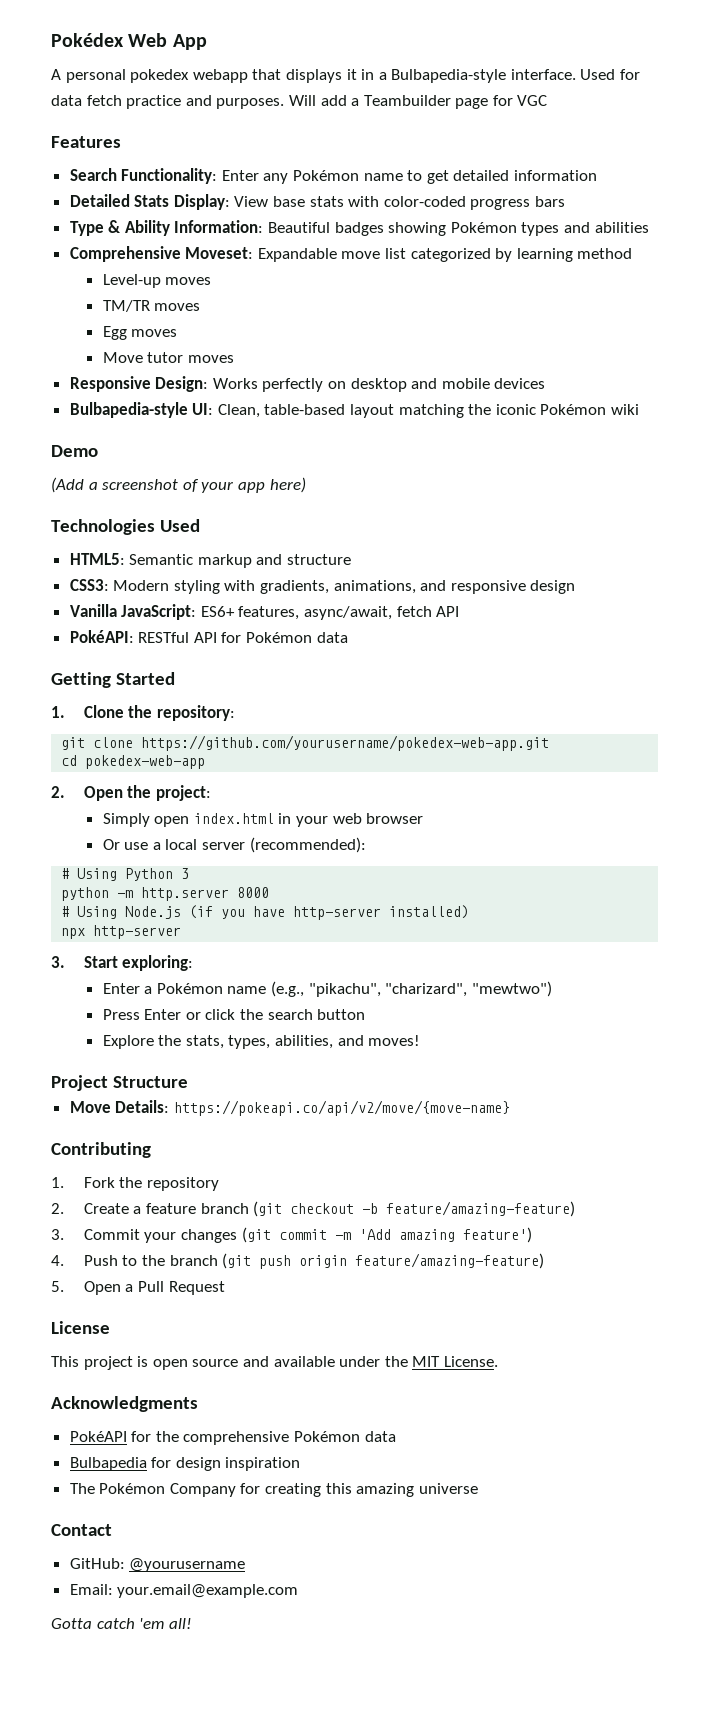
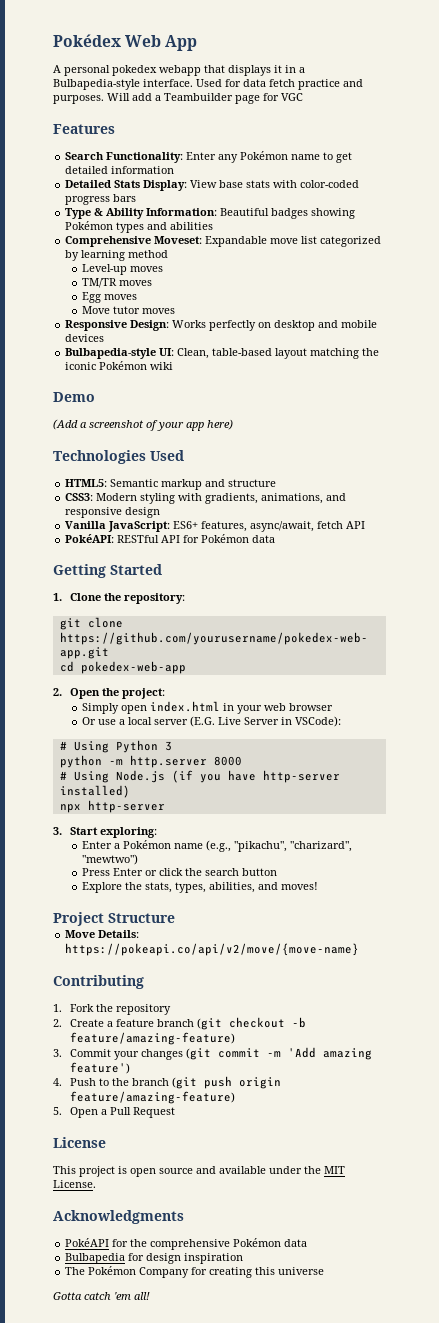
[249,837,366,853] (recommended): -> [189,716,341,727] (E.G. Live Server in VSCode):
[356,1483,415,1497] amazing -> (276, 1271) none
[51,1524,112,1536] [69,1558,246,1572] [69,1584,299,1598] // Contact // GitHub: @yourusername // Email: your.email@example.com -> (325, 1271) none

